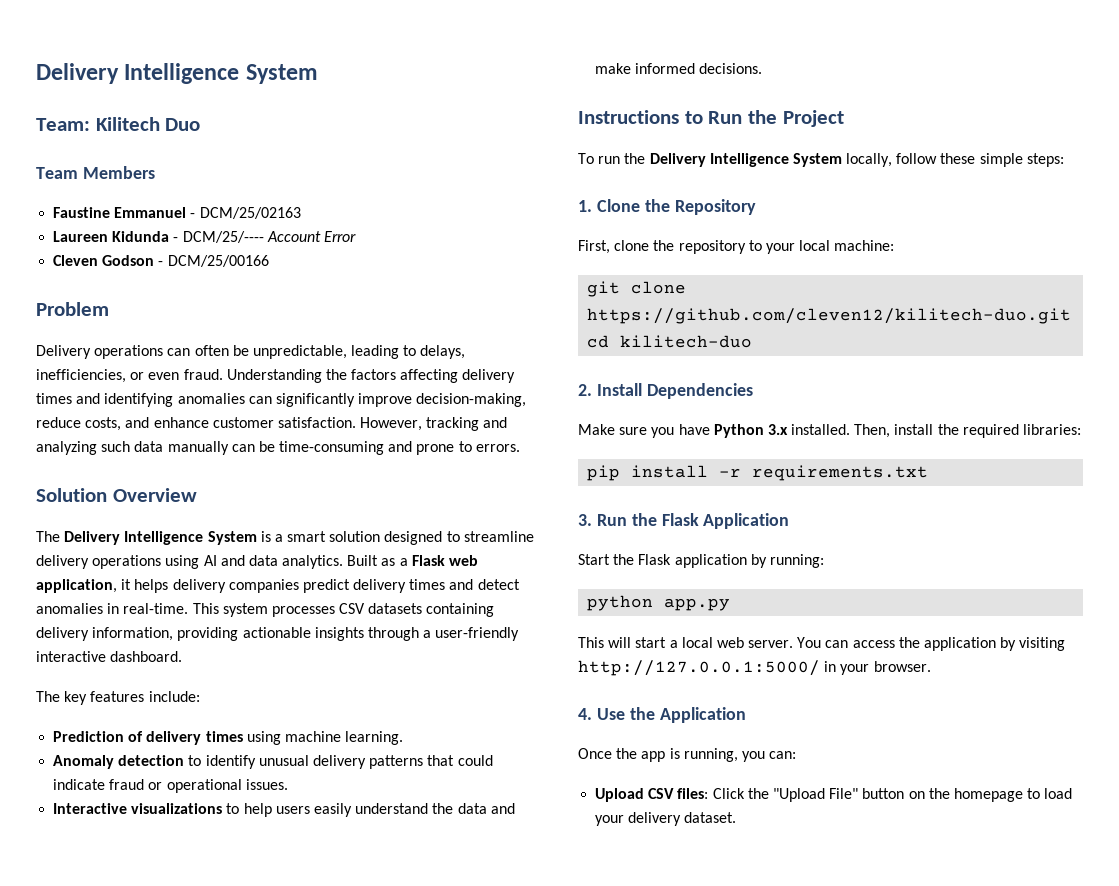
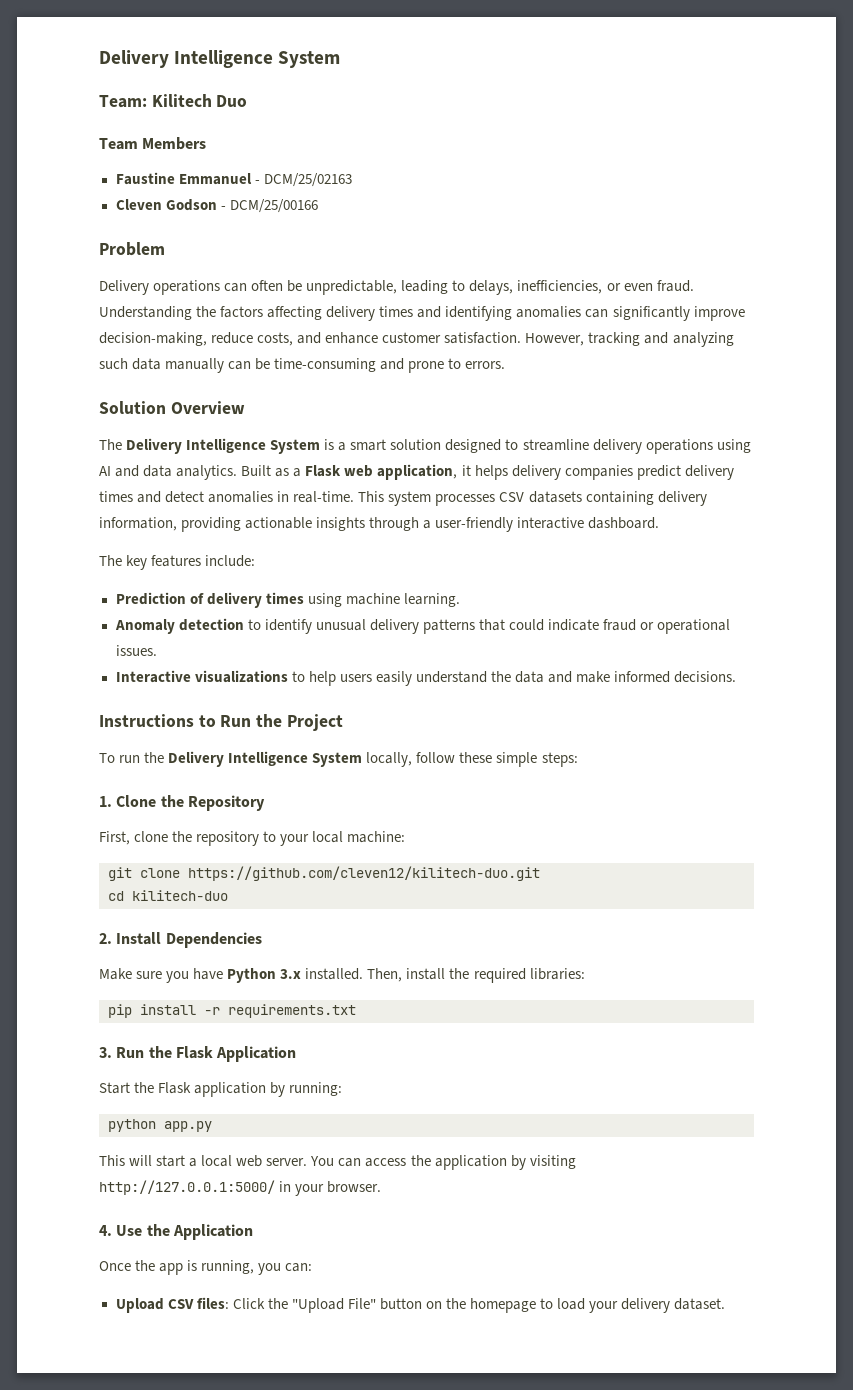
[53,231,356,243] // Laureen Kidunda - DCM/25/---- Account Error -> (352, 180) none

